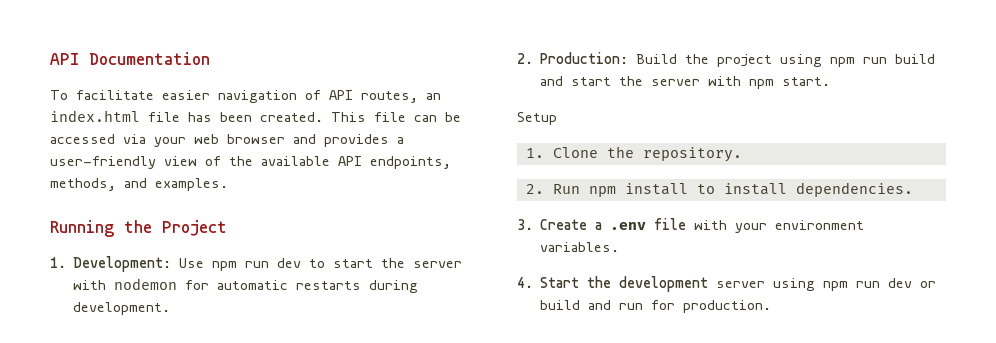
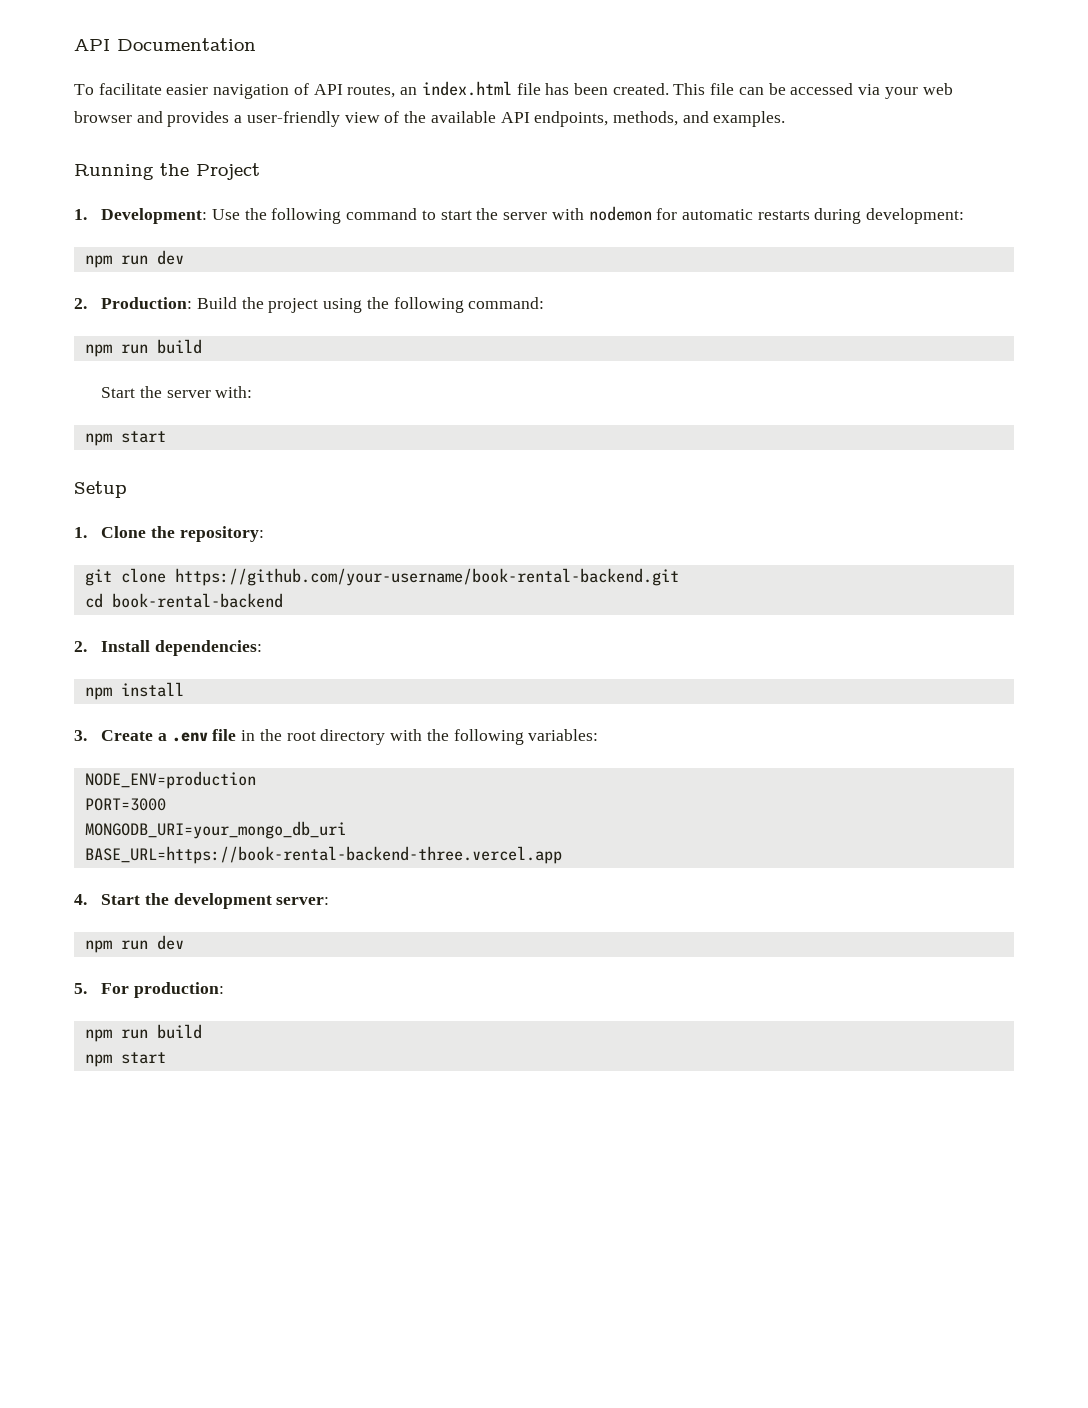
[212,258,302,271] npm run dev -> [244,208,418,224] the following command
[73,302,171,315] development. -> [866,208,965,224] [84,250,184,268] development: // npm run dev
[830,54,936,67] [540,76,831,89] [517,112,557,125] [525,146,742,162] [525,184,580,194] npm run build and start the server with npm start. // Setup // 1. Clone the repository. // 2. Run -> [366,297,545,313] [84,339,202,357] [101,386,253,398] [84,431,166,446] [74,481,127,498] [74,526,264,542] [84,568,679,586] [84,593,283,608] [74,640,262,656] the following command: // npm run build // Start the server with: // npm start // Setup // 1. Clone the repository: // git clone https://github.com/your-username/book-rental-backend.git // cd book-rental-backend // 2. Install dependencies: //
[696,182,913,197] to install dependencies. -> (184, 689) none
[694,220,865,233] [540,242,620,252] with your environment variables. -> [241,729,599,745] [84,771,256,789] [84,798,166,811] [84,821,346,839] [84,846,562,864] in the root directory with the following variables: // NODE_ENV=production // PORT=3000 // MONGODB_URI=your_mongo_db_uri // BASE_URL=https://book-rental-backend-three.vercel.app
[716,278,937,291] [540,300,772,313] server using npm run dev or build and run for production. -> [276,897,330,905] [84,935,184,953] [74,982,224,998] [84,1024,202,1042] [84,1052,166,1067] server: // npm run dev // 5. For production: // npm run build // npm start

